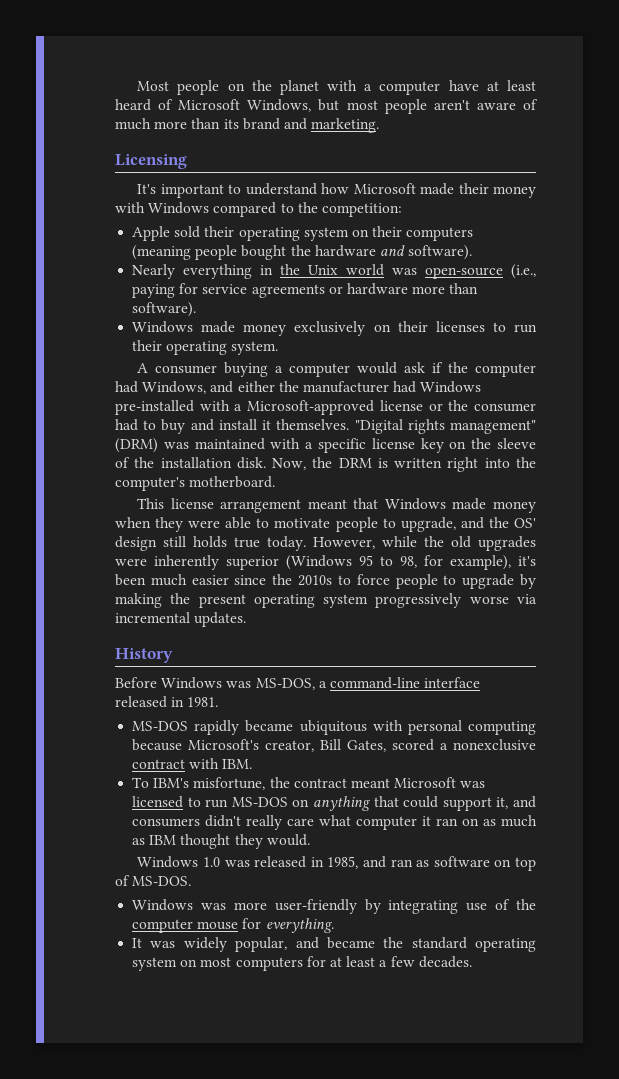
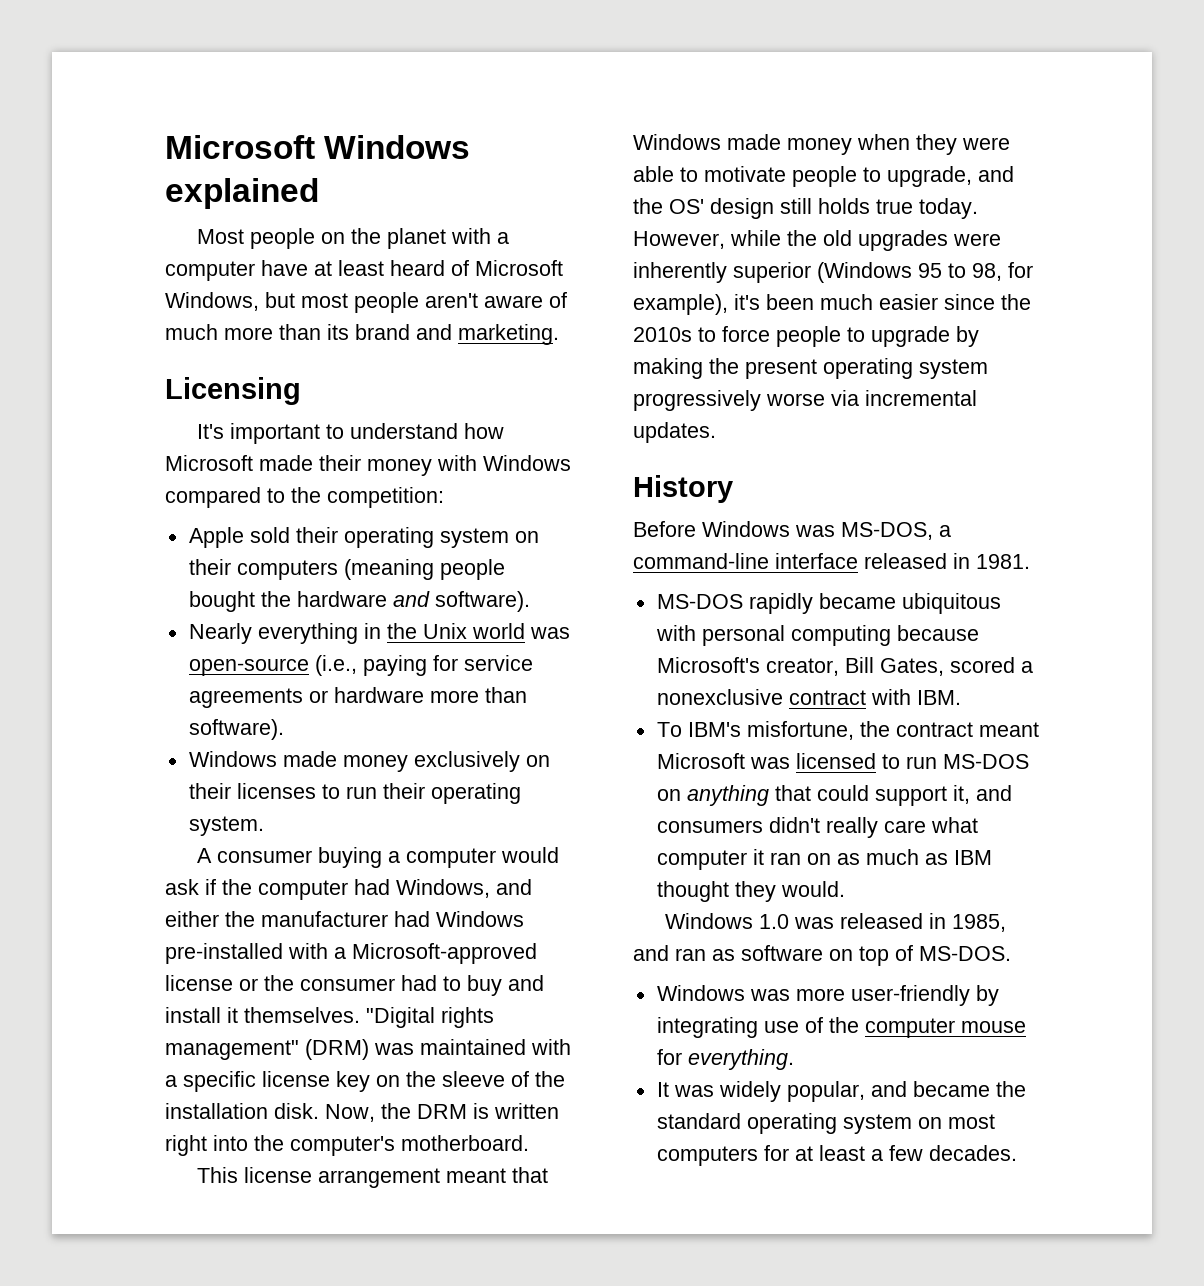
(137, 86) none -> [165,135,471,159] [165,178,319,209] Microsoft Windows explained //

